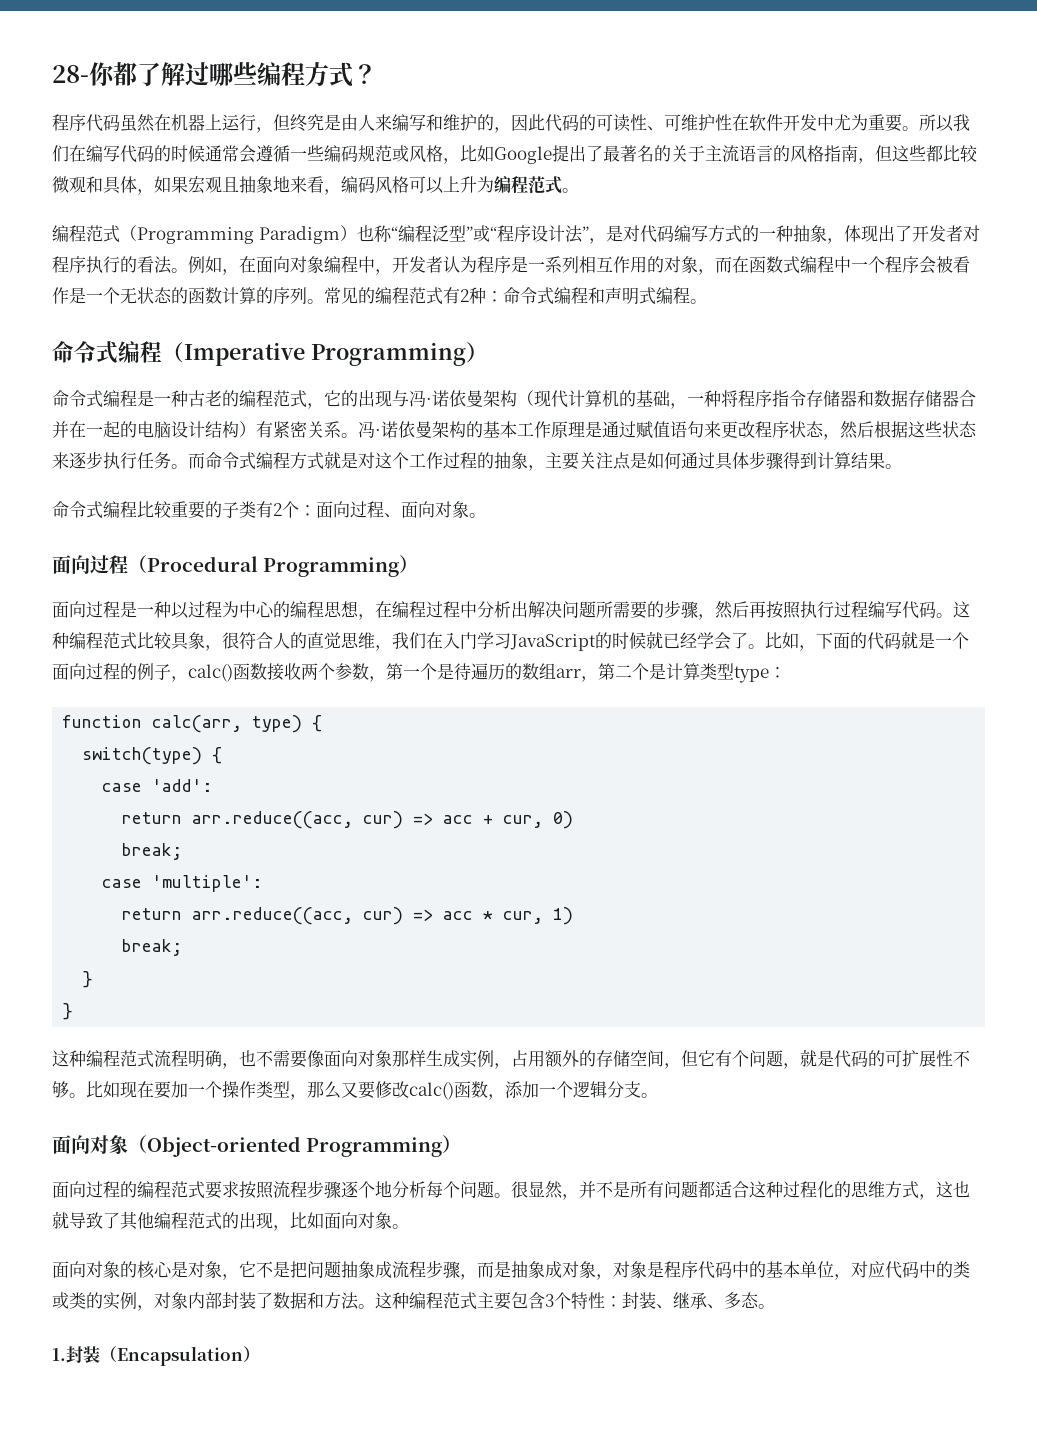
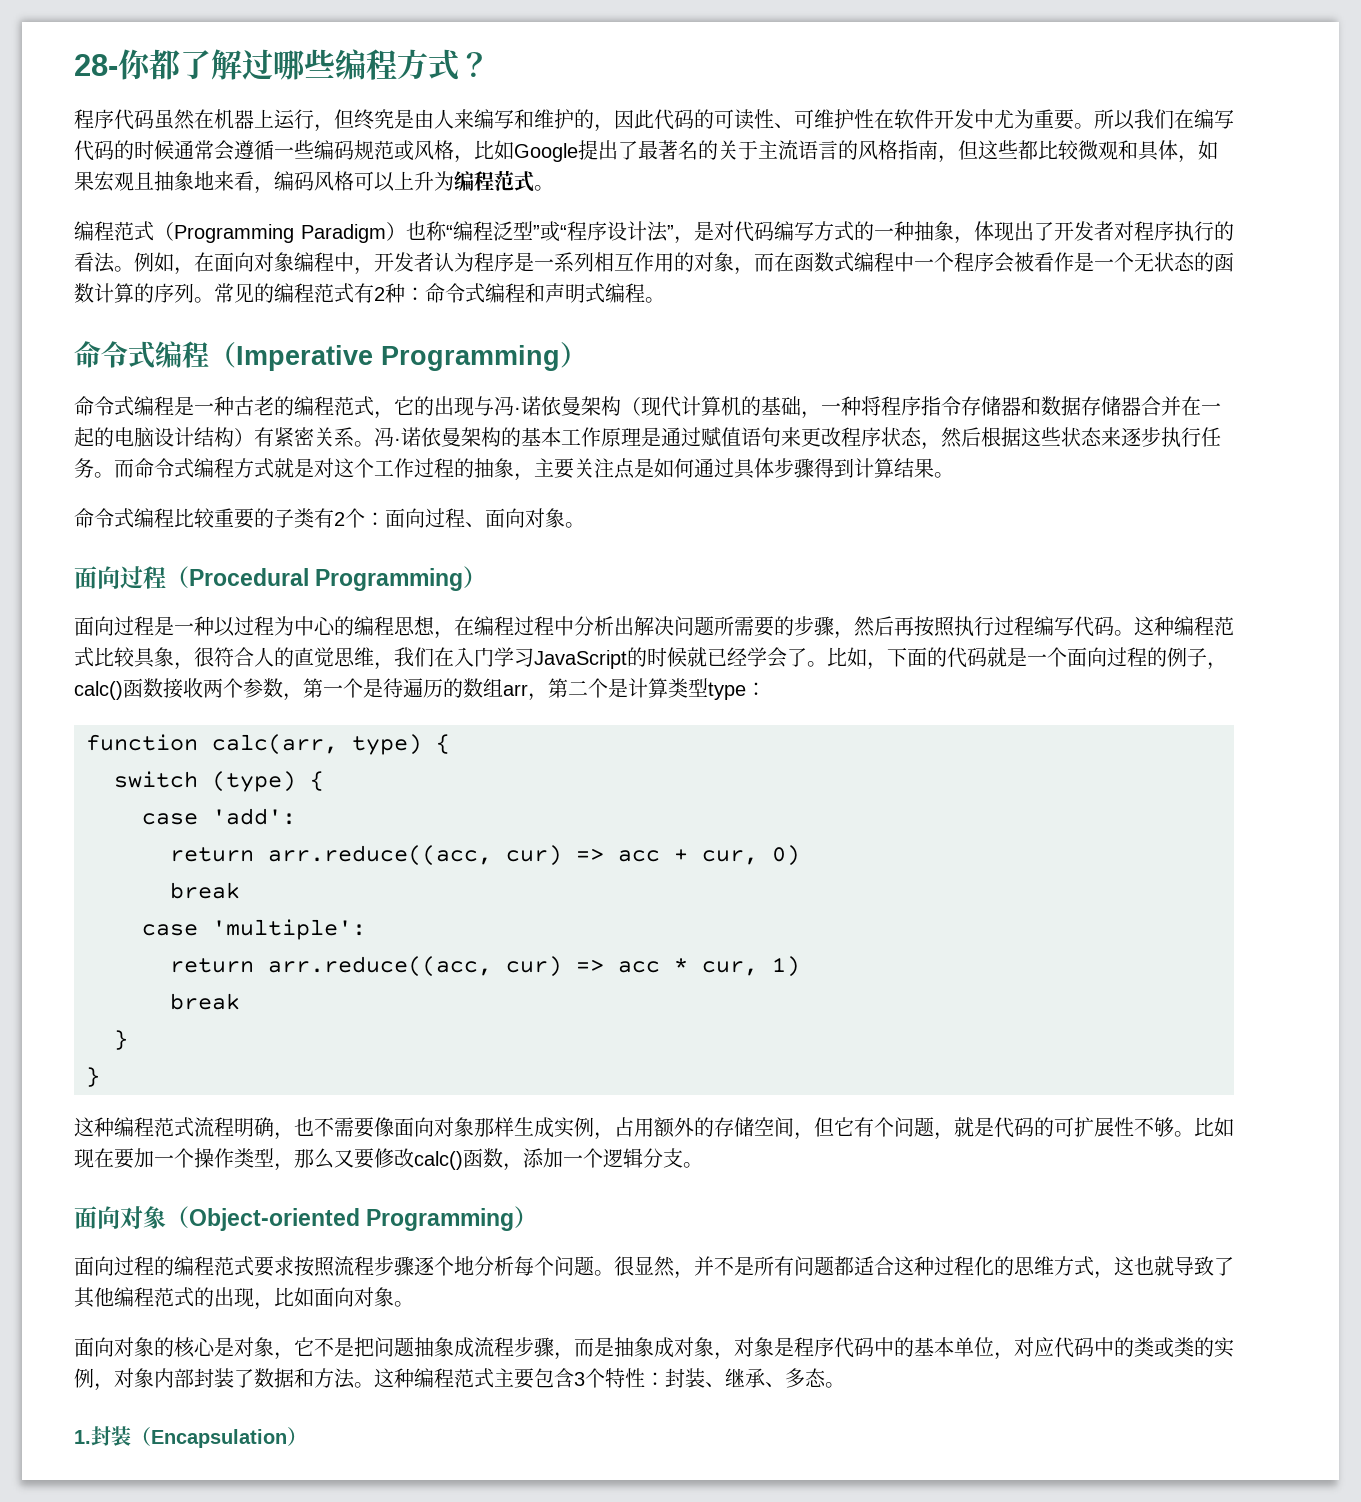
[82,747,203,765] switch(type) -> [114,771,296,792] switch (type)
[122,843,183,860] break; -> [170,882,240,899] break
[122,939,183,956] break; -> [170,993,240,1010] break

